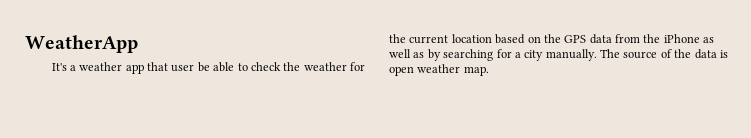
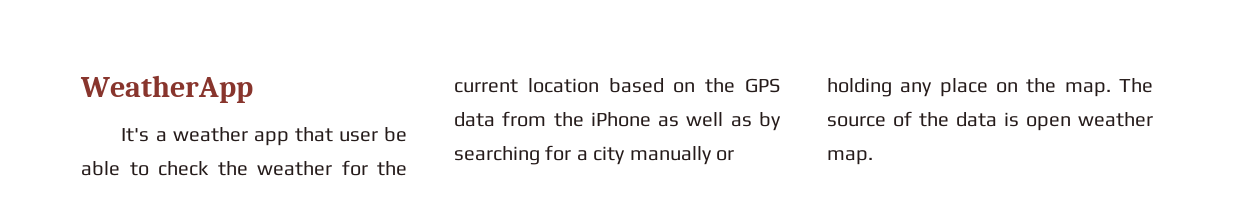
[545,49,597,61] manually. -> [629,146,734,165] [827,78,1111,97] manually or holding any place on the map.

